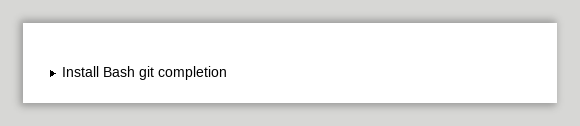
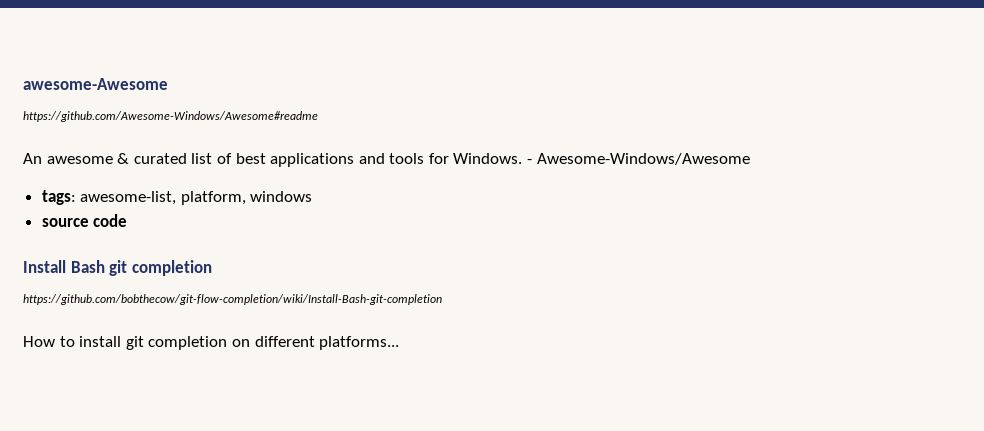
[62,66,228,80] Install Bash git completion -> [23,78,168,90] [23,111,318,122] [23,153,750,167] [41,190,313,205] [41,214,128,227] [23,260,212,276] [23,294,442,305] [23,336,400,350] awesome-Awesome // https://github.com/Awesome-Windows/Awesome#readme // An awesome & curated list of best applications and tools for Windows. - Awesome-Windows/Awesome // tags: awesome-list, platform, windows // source code // Install Bash git completion // https://github.com/bobthecow/git-flow-completion/wiki/Install-Bash-git-completion // How to install git completion on different platforms...

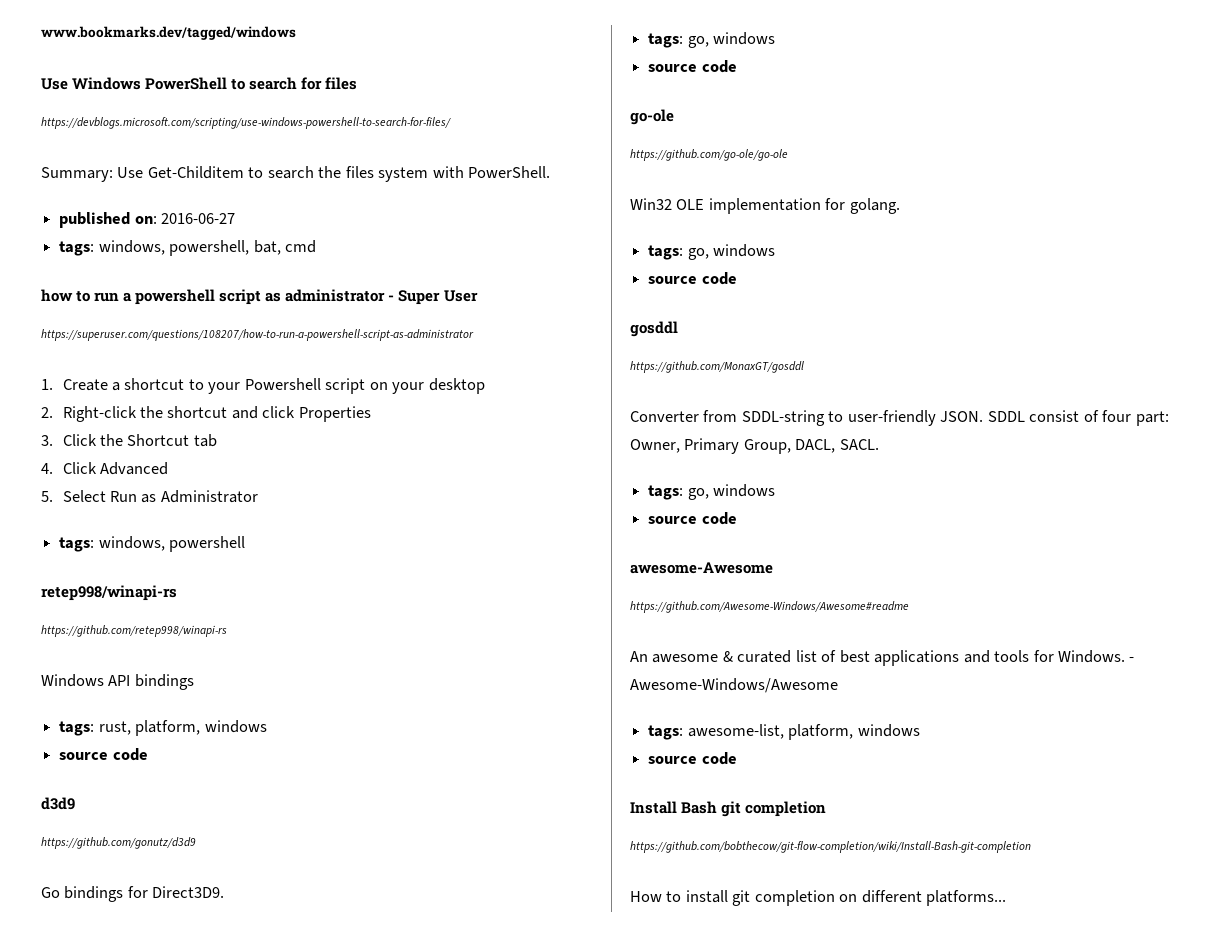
(23, 84) none -> [41,26,296,40] [41,77,358,90] [41,117,451,129] [41,166,551,182] [59,212,236,228] [59,240,316,256] [41,289,478,305] [41,329,474,341] [41,378,485,394] [41,406,371,422] [41,434,217,447] [41,462,168,475] [41,490,258,503] [59,536,246,552] [41,585,177,601] [41,625,227,637] [41,674,194,690] [59,720,267,736] [59,748,148,761] [41,797,75,810] [41,837,196,849] [41,886,225,902] [648,32,776,48] [648,60,737,73] [630,109,674,125] [630,149,788,161] [630,198,900,214] [648,244,776,260] [648,272,737,285] [630,321,678,337] [630,361,804,373] [630,410,1169,426] [630,438,879,454] [648,484,776,500] [648,512,737,525] www.bookmarks.dev/tagged/windows // Use Windows PowerShell to search for files // https://devblogs.microsoft.com/scripting/use-windows-powershell-to-search-for-files/ // Summary: Use Get-Childitem to search the files system with PowerShell. // published on: 2016-06-27 // tags: windows, powershell, bat, cmd // how to run a powershell script as administrator - Super User // https://superuser.com/questions/108207/how-to-run-a-powershell-script-as-administrator // 1. Create a shortcut to your Powershell script on your desktop // 2. Right-click the shortcut and click Properties // 3. Click the Shortcut tab // 4. Click Advanced // 5. Select Run as Administrator // tags: windows, powershell // retep998/winapi-rs // https://github.com/retep998/winapi-rs // Windows API bindings // tags: rust, platform, windows // source code // d3d9 // https://github.com/gonutz/d3d9 // Go bindings for Direct3D9. // tags: go, windows // source code // go-ole // https://github.com/go-ole/go-ole // Win32 OLE implementation for golang. // tags: go, windows // source code // gosddl // https://github.com/MonaxGT/gosddl // Converter from SDDL-string to user-friendly JSON. SDDL consist of four part: Owner, Primary Group, DACL, SACL. // tags: go, windows // source code //

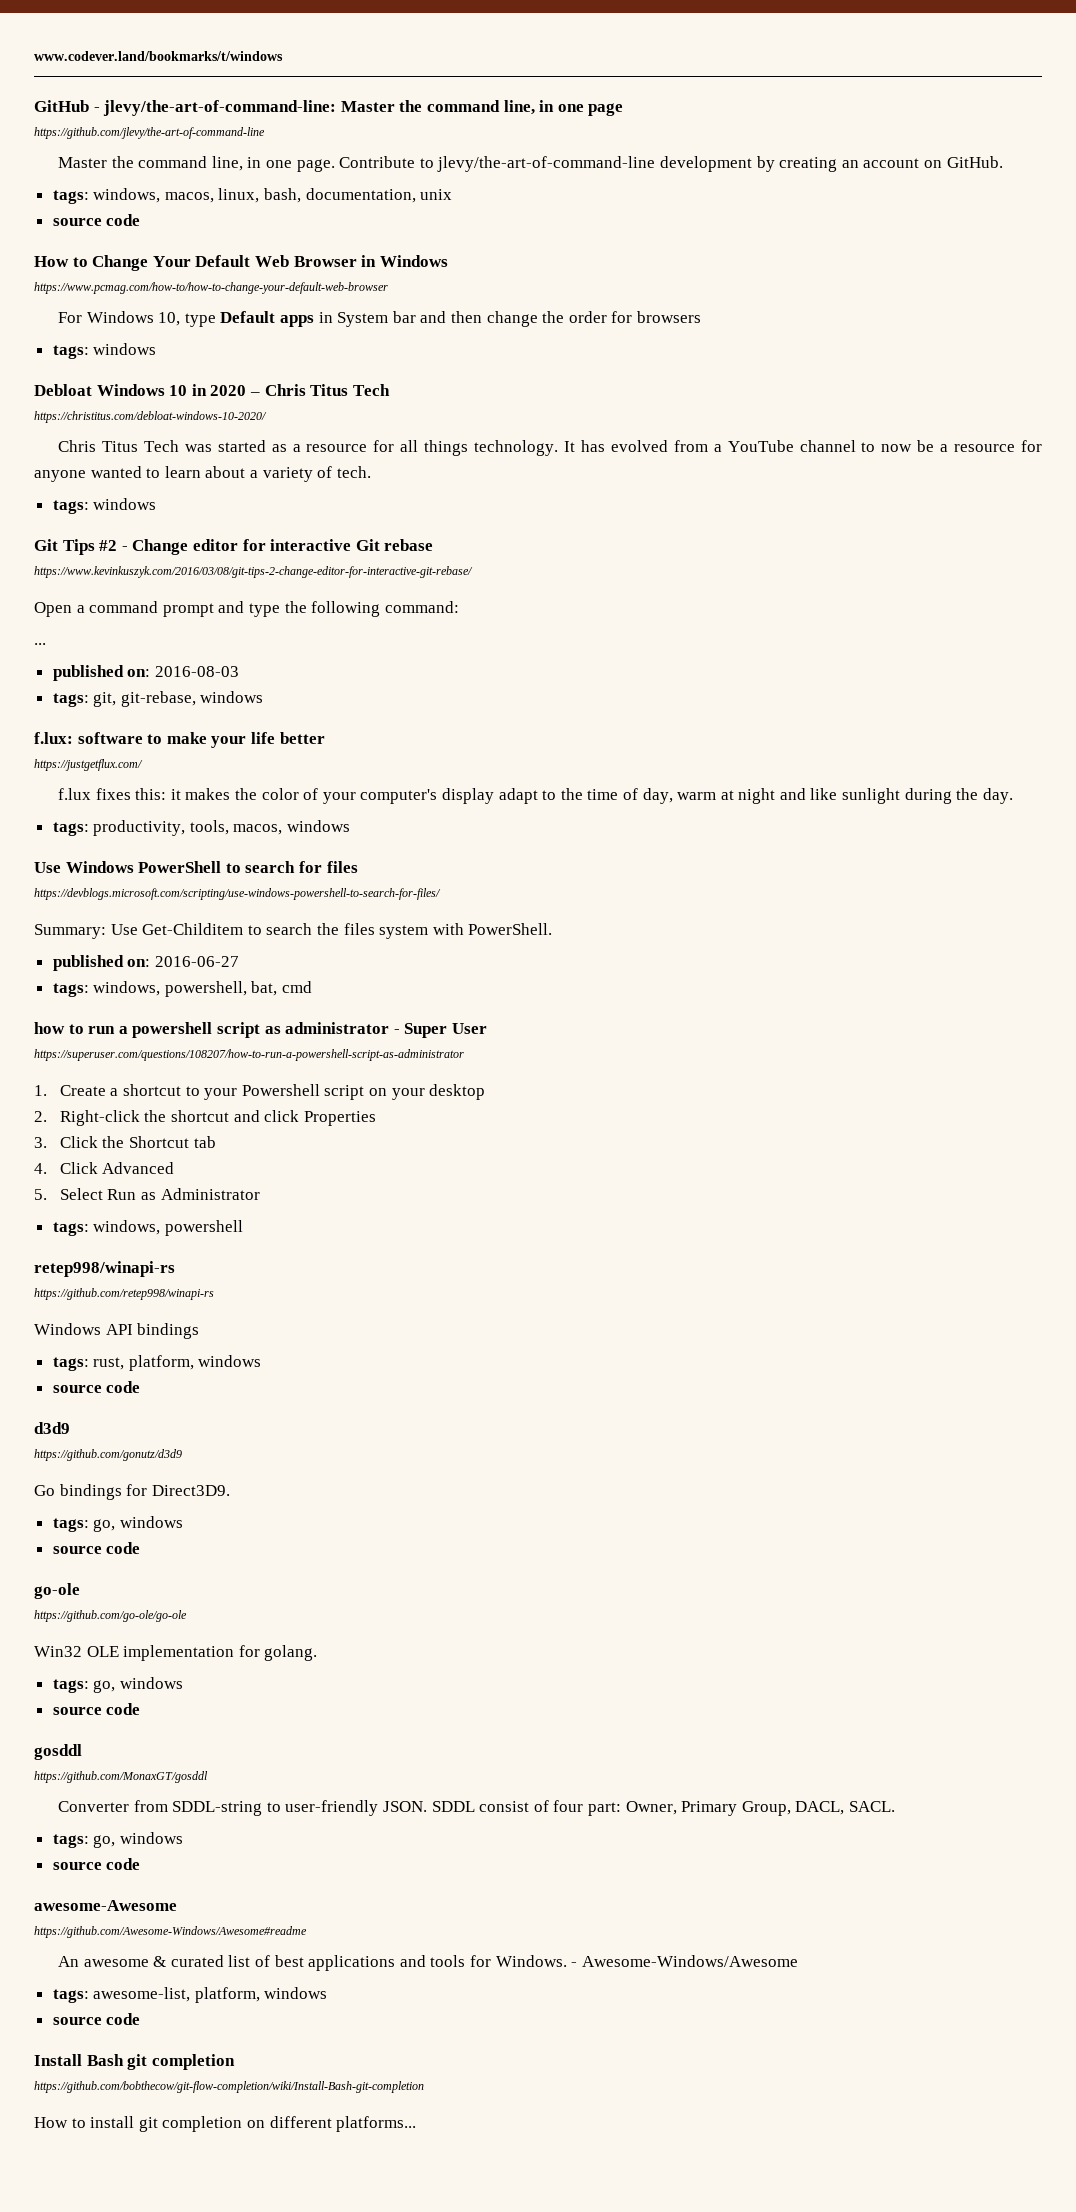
[41,26,296,40] www.bookmarks.dev/tagged/windows -> [34,51,283,61] [34,100,624,116] [34,127,265,139] [58,156,1003,172] [52,188,453,204] [52,214,141,226] [34,255,448,271] [34,282,388,294] [58,311,701,327] [52,343,157,359] [34,384,390,396] [34,411,267,423] [58,440,1042,456] [34,466,371,482] [52,498,157,514] [34,539,434,555] [34,566,473,578] [34,601,459,617] [34,643,46,645] [52,665,239,681] [52,691,264,707] [34,732,325,748] [34,759,143,771] [58,788,1013,804] [52,820,351,836] www.codever.land/bookmarks/t/windows // GitHub - jlevy/the-art-of-command-line: Master the command line, in one page // https://github.com/jlevy/the-art-of-command-line // Master the command line, in one page. Contribute to jlevy/the-art-of-command-line development by creating an account on GitHub. // tags: windows, macos, linux, bash, documentation, unix // source code // How to Change Your Default Web Browser in Windows // https://www.pcmag.com/how-to/how-to-change-your-default-web-browser // For Windows 10, type Default apps in System bar and then change the order for browsers // tags: windows // Debloat Windows 10 in 2020 – Chris Titus Tech // https://christitus.com/debloat-windows-10-2020/ // Chris Titus Tech was started as a resource for all things technology. It has evolved from a YouTube channel to now be a resource for anyone wanted to learn about a variety of tech. // tags: windows // Git Tips #2 - Change editor for interactive Git rebase // https://www.kevinkuszyk.com/2016/03/08/git-tips-2-change-editor-for-interactive-git-rebase/ // Open a command prompt and type the following command: // ... // published on: 2016-08-03 // tags: git, git-rebase, windows // f.lux: software to make your life better // https://justgetflux.com/ // f.lux fixes this: it makes the color of your computer's display adapt to the time of day, warm at night and like sunlight during the day. // tags: productivity, tools, macos, windows

